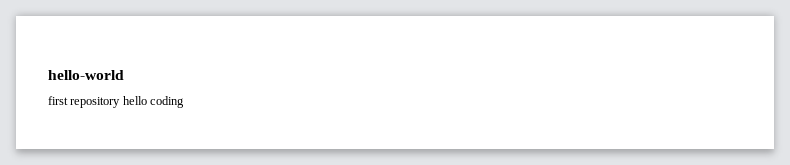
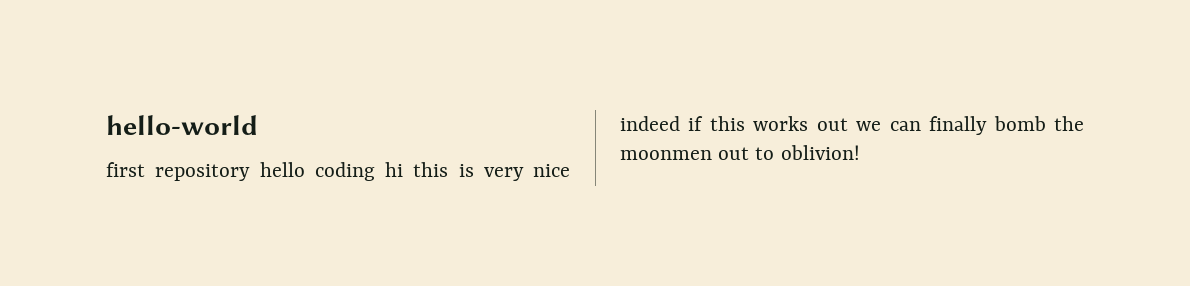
(185, 102) none -> [385,162,570,181] [620,116,1084,135] [620,145,860,160] hi this is very nice indeed if this works out we can finally bomb the moonmen out to oblivion!

